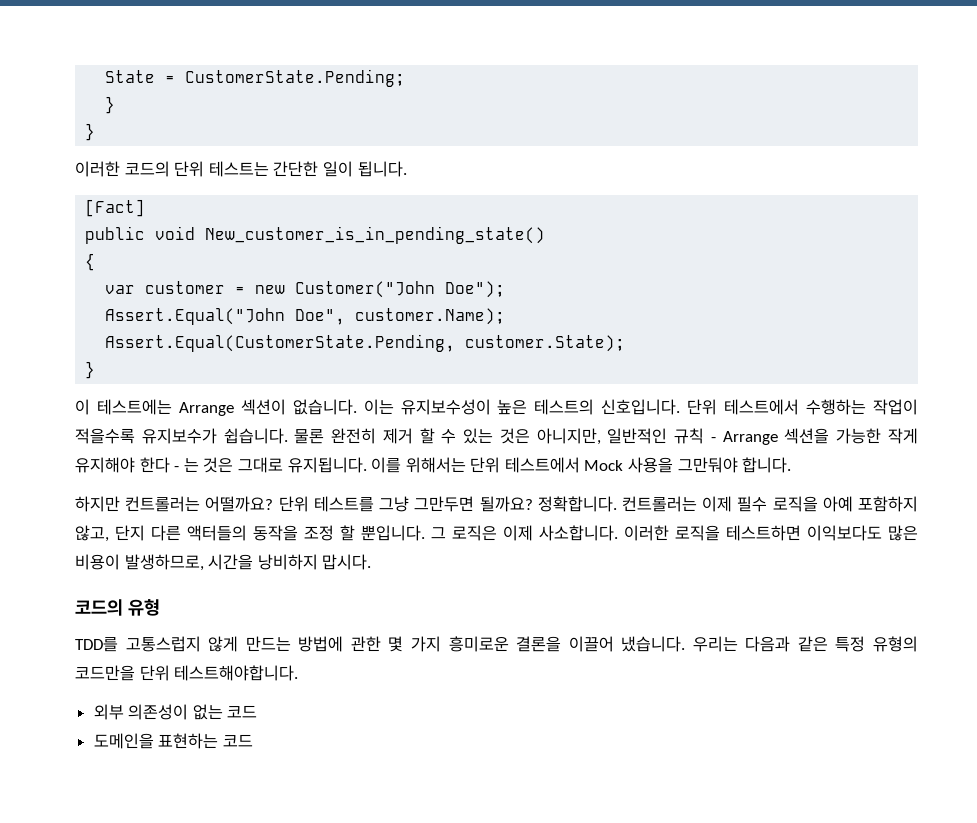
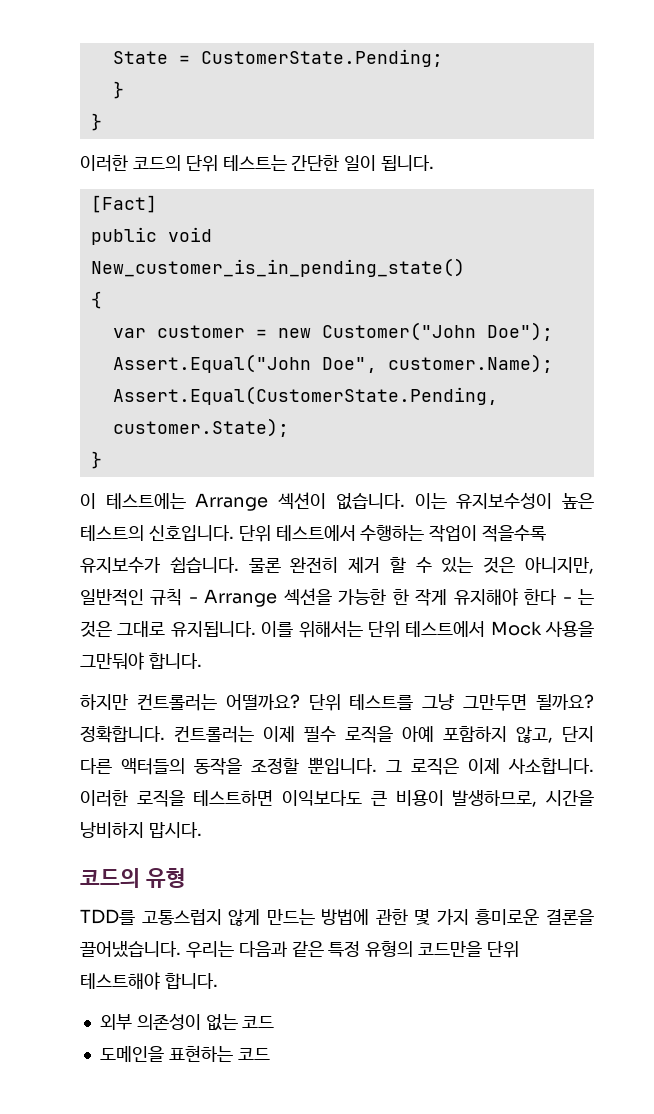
(882, 436) none -> [392,589,409,605] 한
[304,525,355,541] 조정 할 -> [251,758,299,774] 조정할
[888,525,918,541] 많은 -> [370,791,387,806] 큰
[568,636,686,652] 이끌어 냈습니다. -> [80,941,181,958] 끌어냈습니다.
[174,665,299,681] 테스트해야합니다. -> [80,972,218,990] 테스트해야 합니다.

